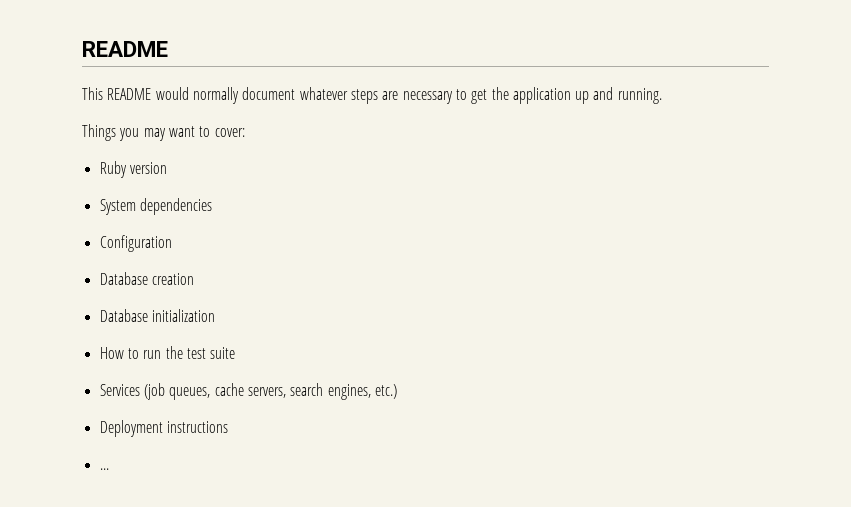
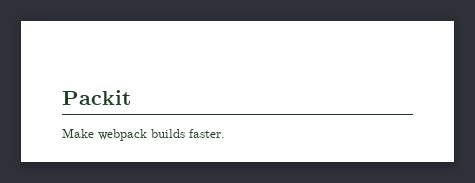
[82,41,168,57] [82,87,662,104] [82,124,245,141] [99,161,167,178] [99,198,212,215] [99,235,172,252] [99,272,194,285] [99,309,215,322] [99,346,236,359] [99,383,397,400] [99,420,228,437] [99,468,109,470] README // This README would normally document whatever steps are necessary to get the application up and running. // Things you may want to cover: // Ruby version // System dependencies // Configuration // Database creation // Database initialization // How to run the test suite // Services (job queues, cache servers, search engines, etc.) // Deployment instructions // ... -> [62,90,131,105] [62,128,225,141] Packit // Make webpack builds faster.

